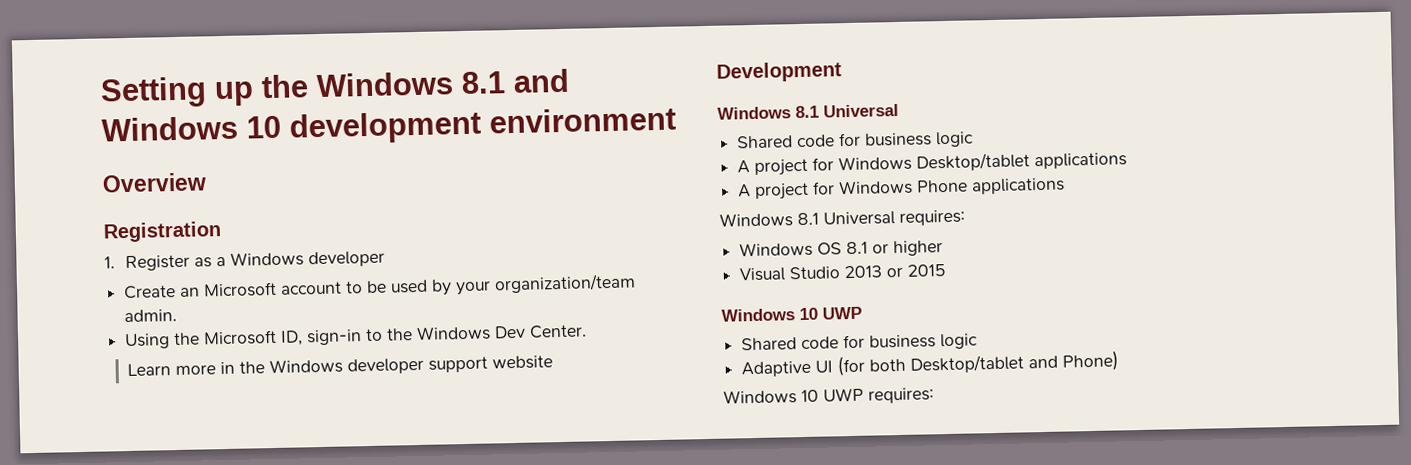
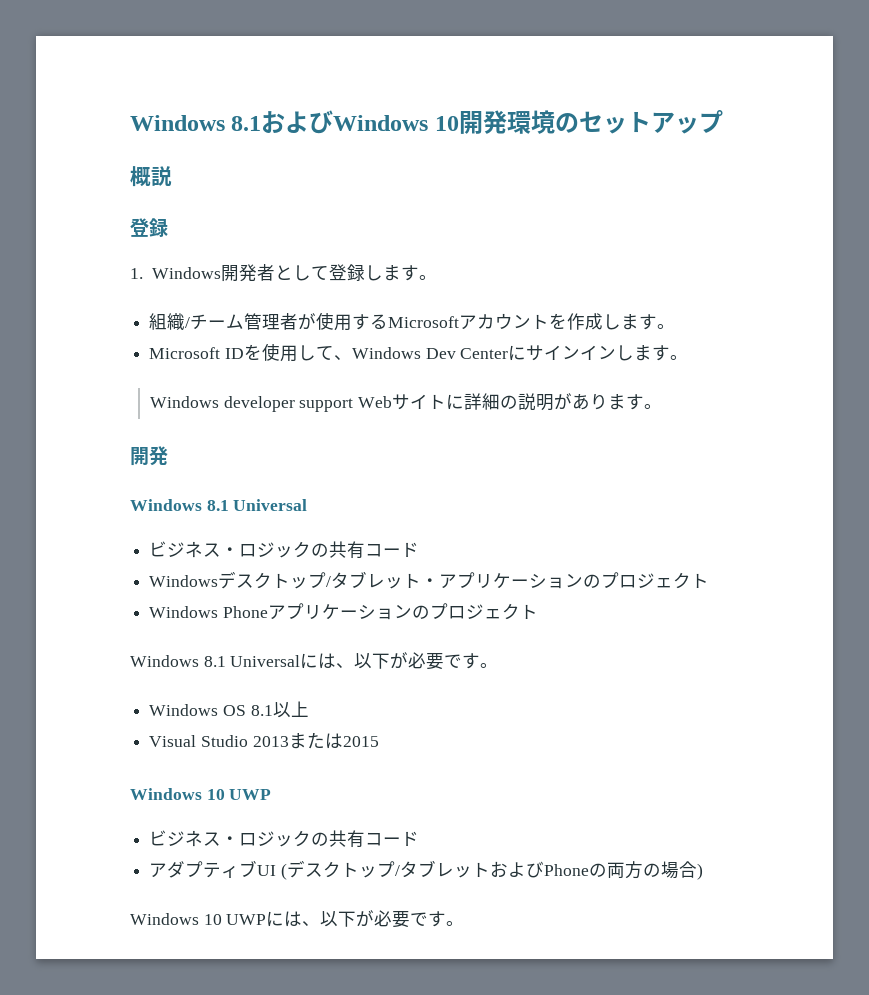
[100,68,570,109] [101,106,676,145] [102,172,207,193] [103,221,222,243] [104,250,386,272] [123,273,637,300] [124,308,178,323] [124,324,588,350] [127,355,554,377] [716,61,842,83] [717,103,899,120] [737,131,975,149] [737,152,1128,176] [738,177,1066,200] [719,209,965,228] Setting up the Windows 8.1 and Windows 10 development environment // Overview // Registration // 1. Register as a Windows developer // Create an Microsoft account to be used by your organization/team admin. // Using the Microsoft ID, sign-in to the Windows Dev Center. // Learn more in the Windows developer support website // Development // Windows 8.1 Universal // Shared code for business logic // A project for Windows Desktop/tablet applications // A project for Windows Phone applications // Windows 8.1 Universal requires: -> [130,110,723,134] [130,166,172,187] [130,218,168,237] [130,264,437,282] [149,312,676,331] [149,343,689,362] [149,393,663,412] [130,446,168,466] [130,499,308,511] [149,541,420,559] [149,571,710,589] [149,603,538,620] [130,652,499,670] Windows 8.1およびWindows 10開発環境のセットアップ // 概説 // 登録 // 1. Windows開発者として登録します。 // 組織/チーム管理者が使用するMicrosoftアカウントを作成します。 // Microsoft IDを使用して、Windows Dev Centerにサインインします。 // Windows developer support Webサイトに詳細の説明があります。 // 開発 // Windows 8.1 Universal // ビジネス・ロジックの共有コード // Windowsデスクトップ/タブレット・アプリケーションのプロジェクト // Windows Phoneアプリケーションのプロジェクト // Windows 8.1 Universalには、以下が必要です。
[872,240,944,257] or higher -> [272,701,309,718] 以上
[886,266,904,278] or -> [288,732,343,749] または
[741,333,979,351] [741,350,1120,378] [723,387,934,405] Shared code for business logic // Adaptive UI (for both Desktop/tablet and Phone) // Windows 10 UWP requires: -> [149,830,420,848] [149,860,703,880] [130,910,465,928] ビジネス・ロジックの共有コード // アダプティブUI (デスクトップ/タブレットおよびPhoneの両方の場合) // Windows 10 UWPには、以下が必要です。

